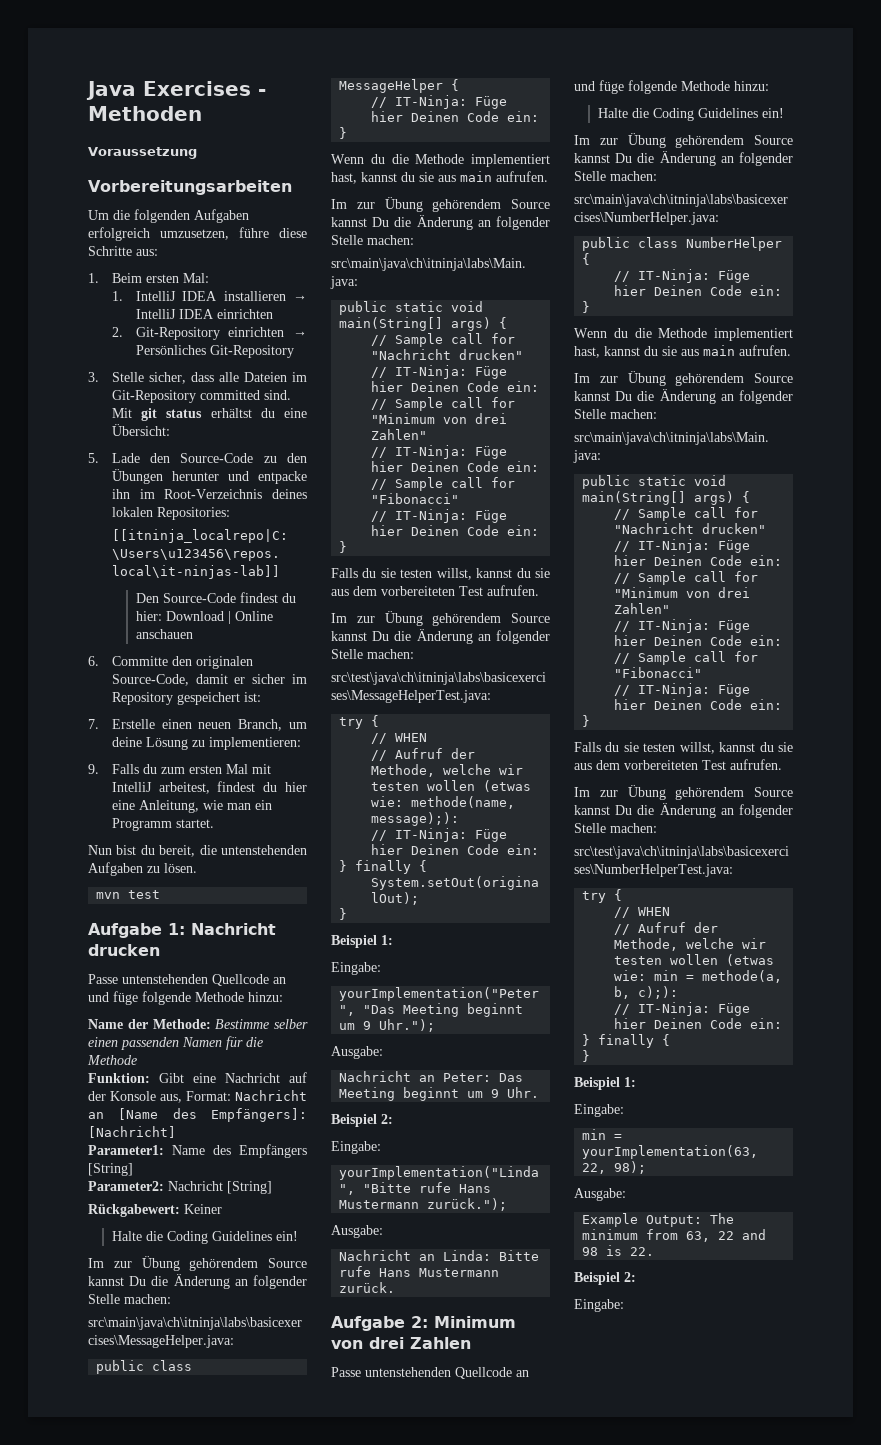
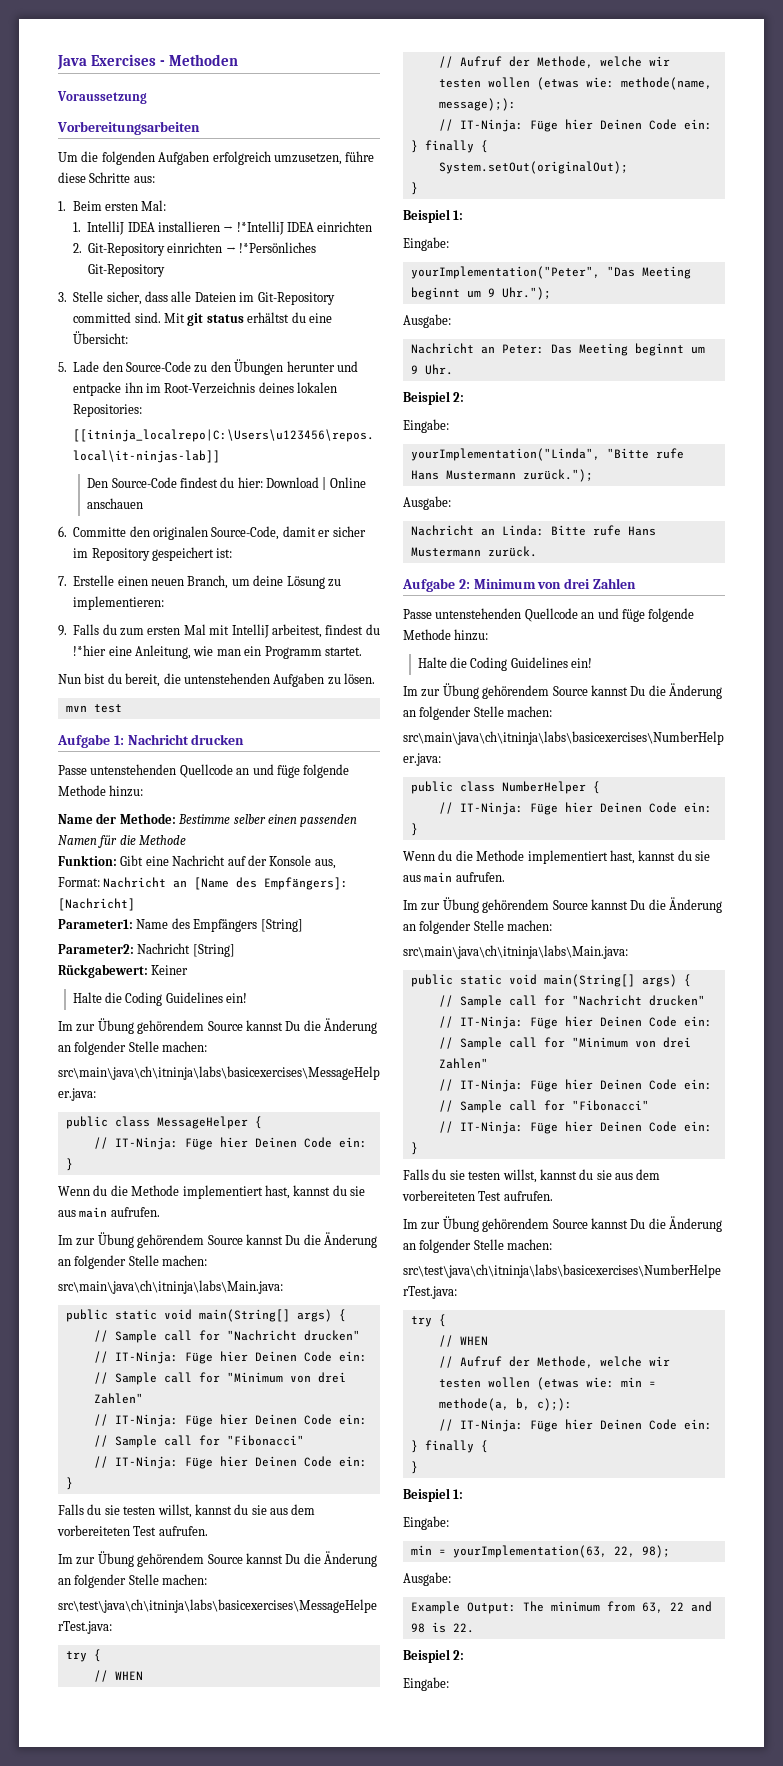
[135,309,176,319] IntelliJ -> [236,221,284,235] !*IntelliJ
[135,345,206,355] Persönliches -> [238,242,316,253] !*Persönliches
[285,782,307,792] hier -> [73,645,107,656] !*hier

